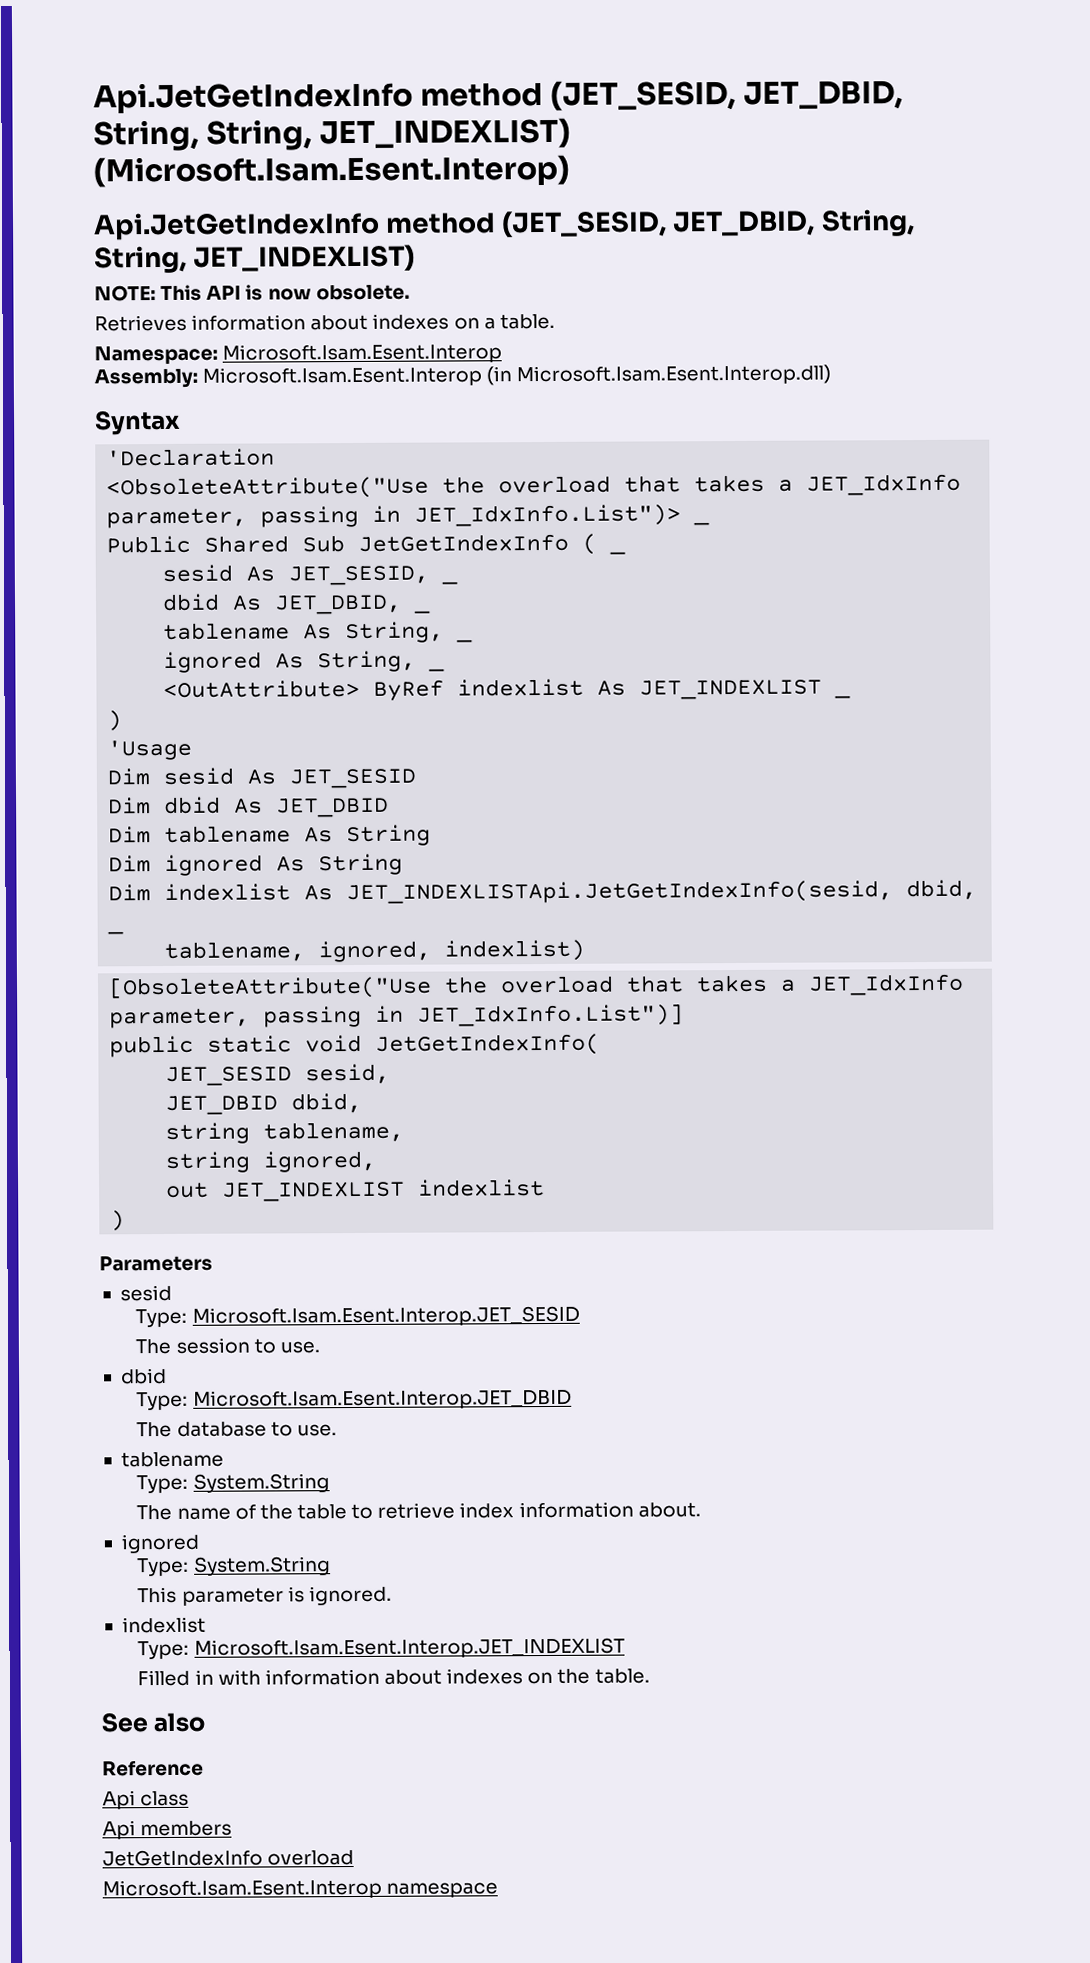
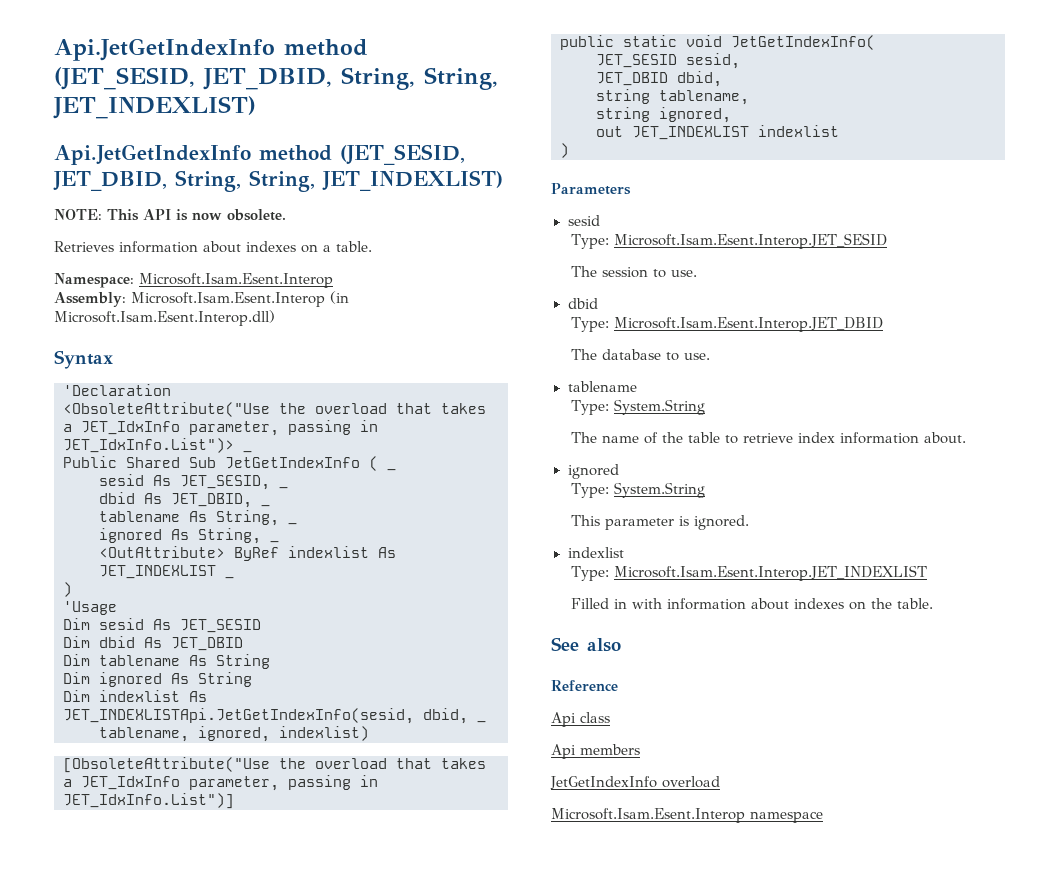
[93,79,904,114] [93,117,572,152] [93,154,570,188] Api.JetGetIndexInfo method (JET_SESID, JET_DBID, String, String, JET_INDEXLIST) (Microsoft.Isam.Esent.Interop) -> [54,38,368,61] [54,67,499,90] [53,96,256,119] Api.JetGetIndexInfo method (JET_SESID, JET_DBID, String, String, JET_INDEXLIST)

